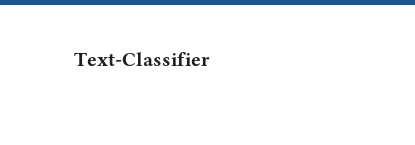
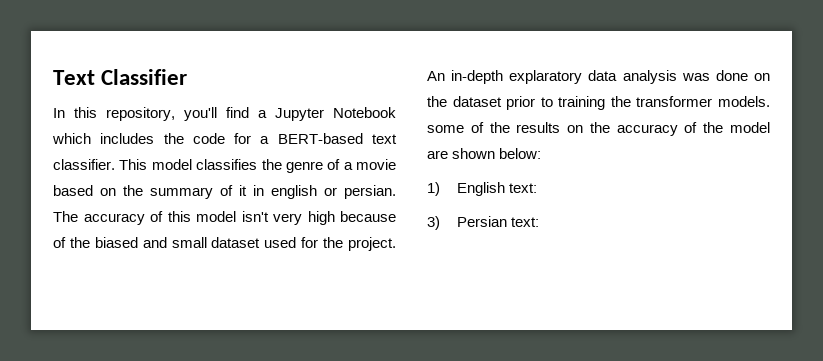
[74,52,210,66] Text-Classifier -> [53,69,188,85] [53,107,396,121] [52,133,397,144] [53,159,396,173] [53,185,396,199] [53,211,396,225] [53,237,396,251] [427,70,770,84] [427,96,770,110] [427,122,770,136] [427,148,542,159] [427,182,537,196] [427,216,539,230] Text Classifier // In this repository, you'll find a Jupyter Notebook which includes the code for a BERT-based text classifier. This model classifies the genre of a movie based on the summary of it in english or persian. The accuracy of this model isn't very high because of the biased and small dataset used for the project. An in-depth explaratory data analysis was done on the dataset prior to training the transformer models. some of the results on the accuracy of the model are shown below: // 1) English text: // 3) Persian text:

